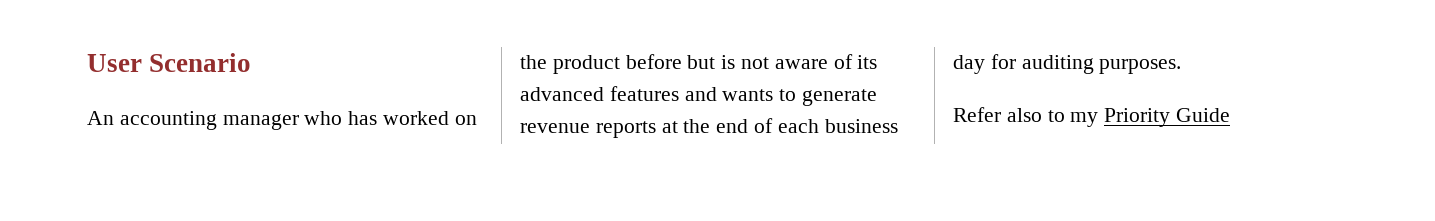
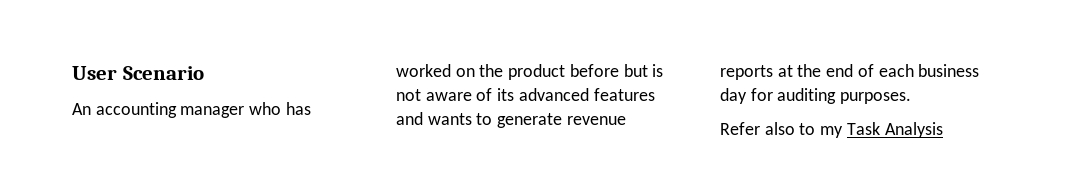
[1104,108,1231,127] Priority Guide -> [846,122,943,138] Task Analysis

